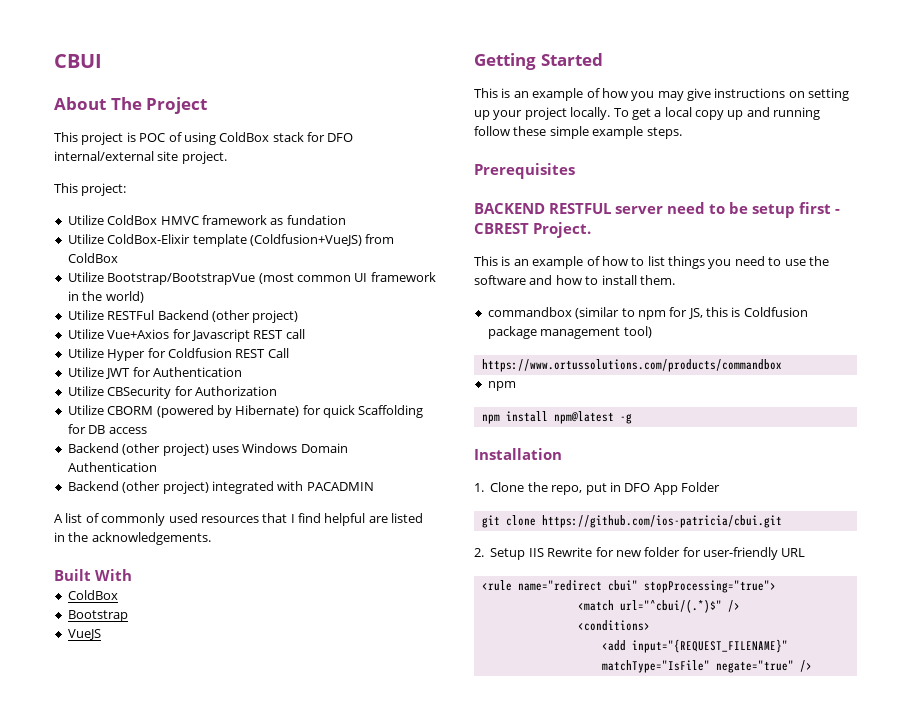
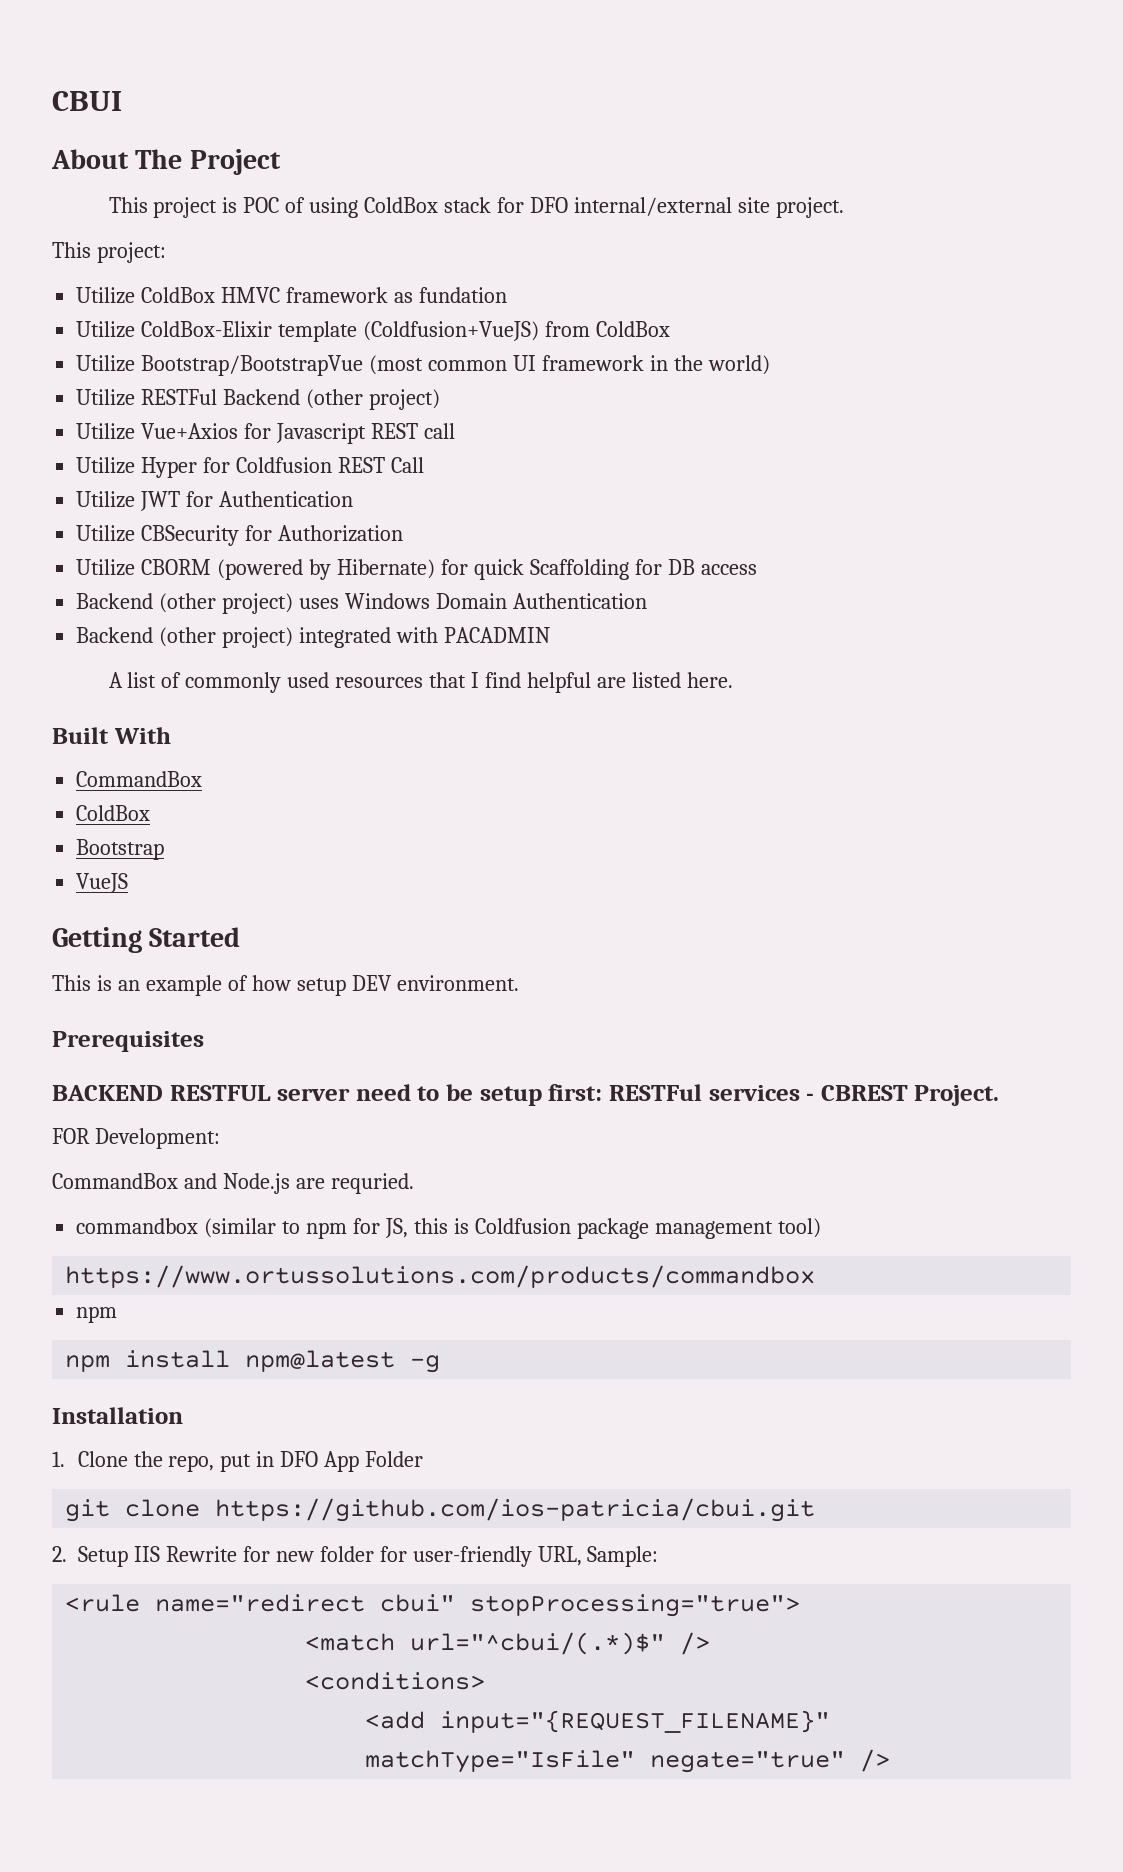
[54,532,211,545] in the acknowledgements. -> [686,672,733,688] here.
(132, 575) none -> [76,771,203,787] // CommandBox
[631,88,850,101] [474,107,821,120] [474,126,682,139] you may give instructions on setting up your project locally. To get a local copy up and running follow these simple example steps. -> [296,975,519,996] setup DEV environment.
[799,202,831,214] first -> [548,1084,800,1101] first: RESTFul services
[474,256,829,269] [474,275,675,285] This is an example of how to list things you need to use the software and how to install them. -> [52,1128,220,1149] [52,1173,414,1194] FOR Development: // CommandBox and Node.js are requried.
[781,548,806,557] URL -> [537,1546,659,1567] URL, Sample:

